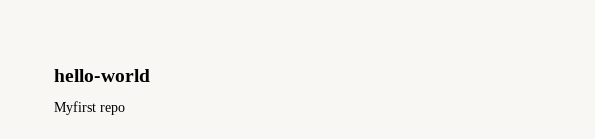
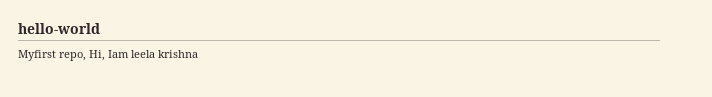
[100,105,125,115] repo -> [59,50,198,61] repo, Hi, Iam leela krishna

